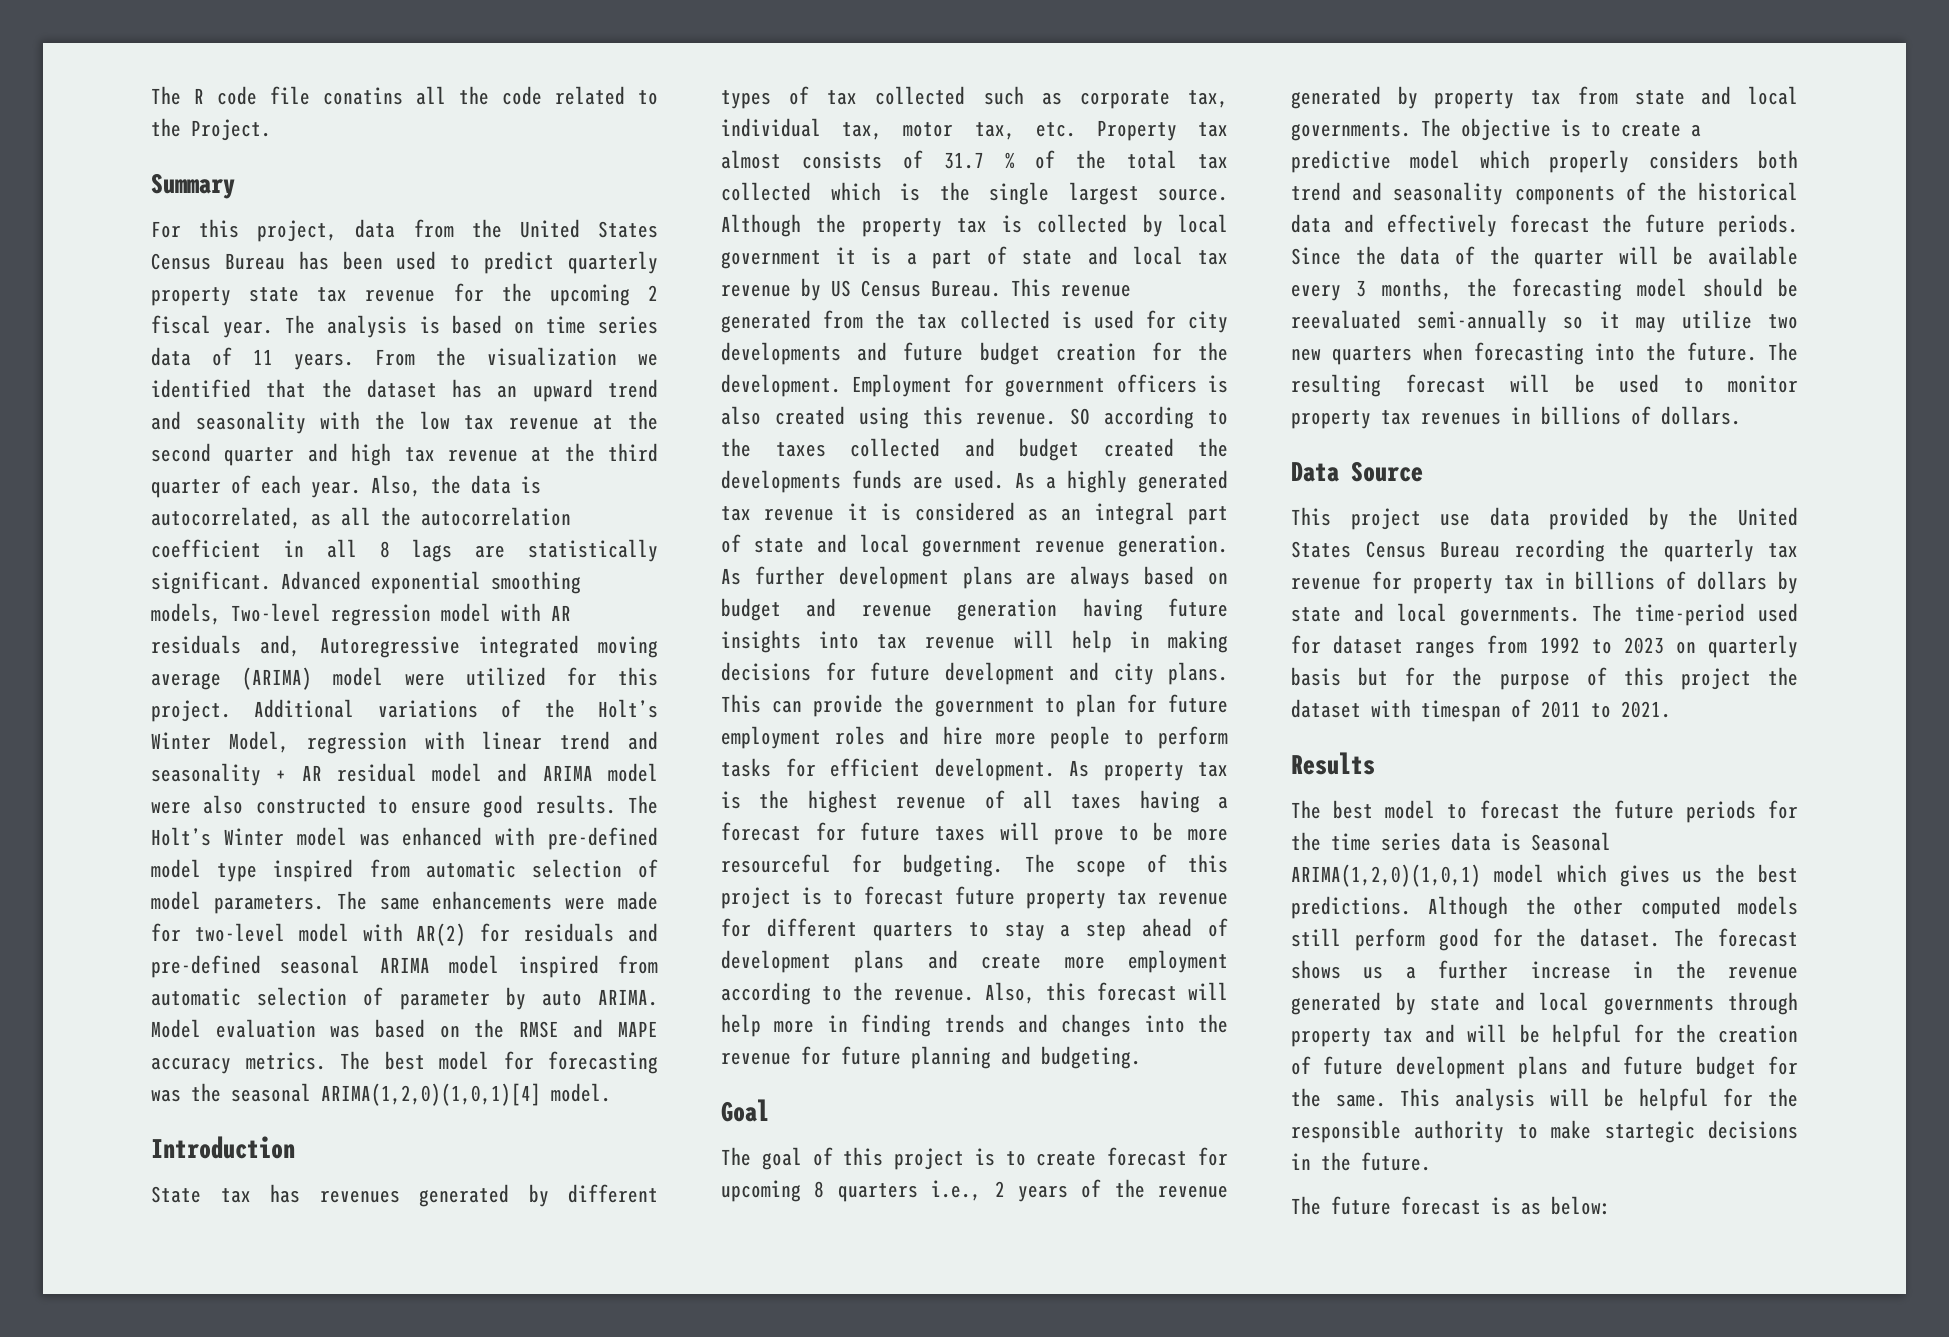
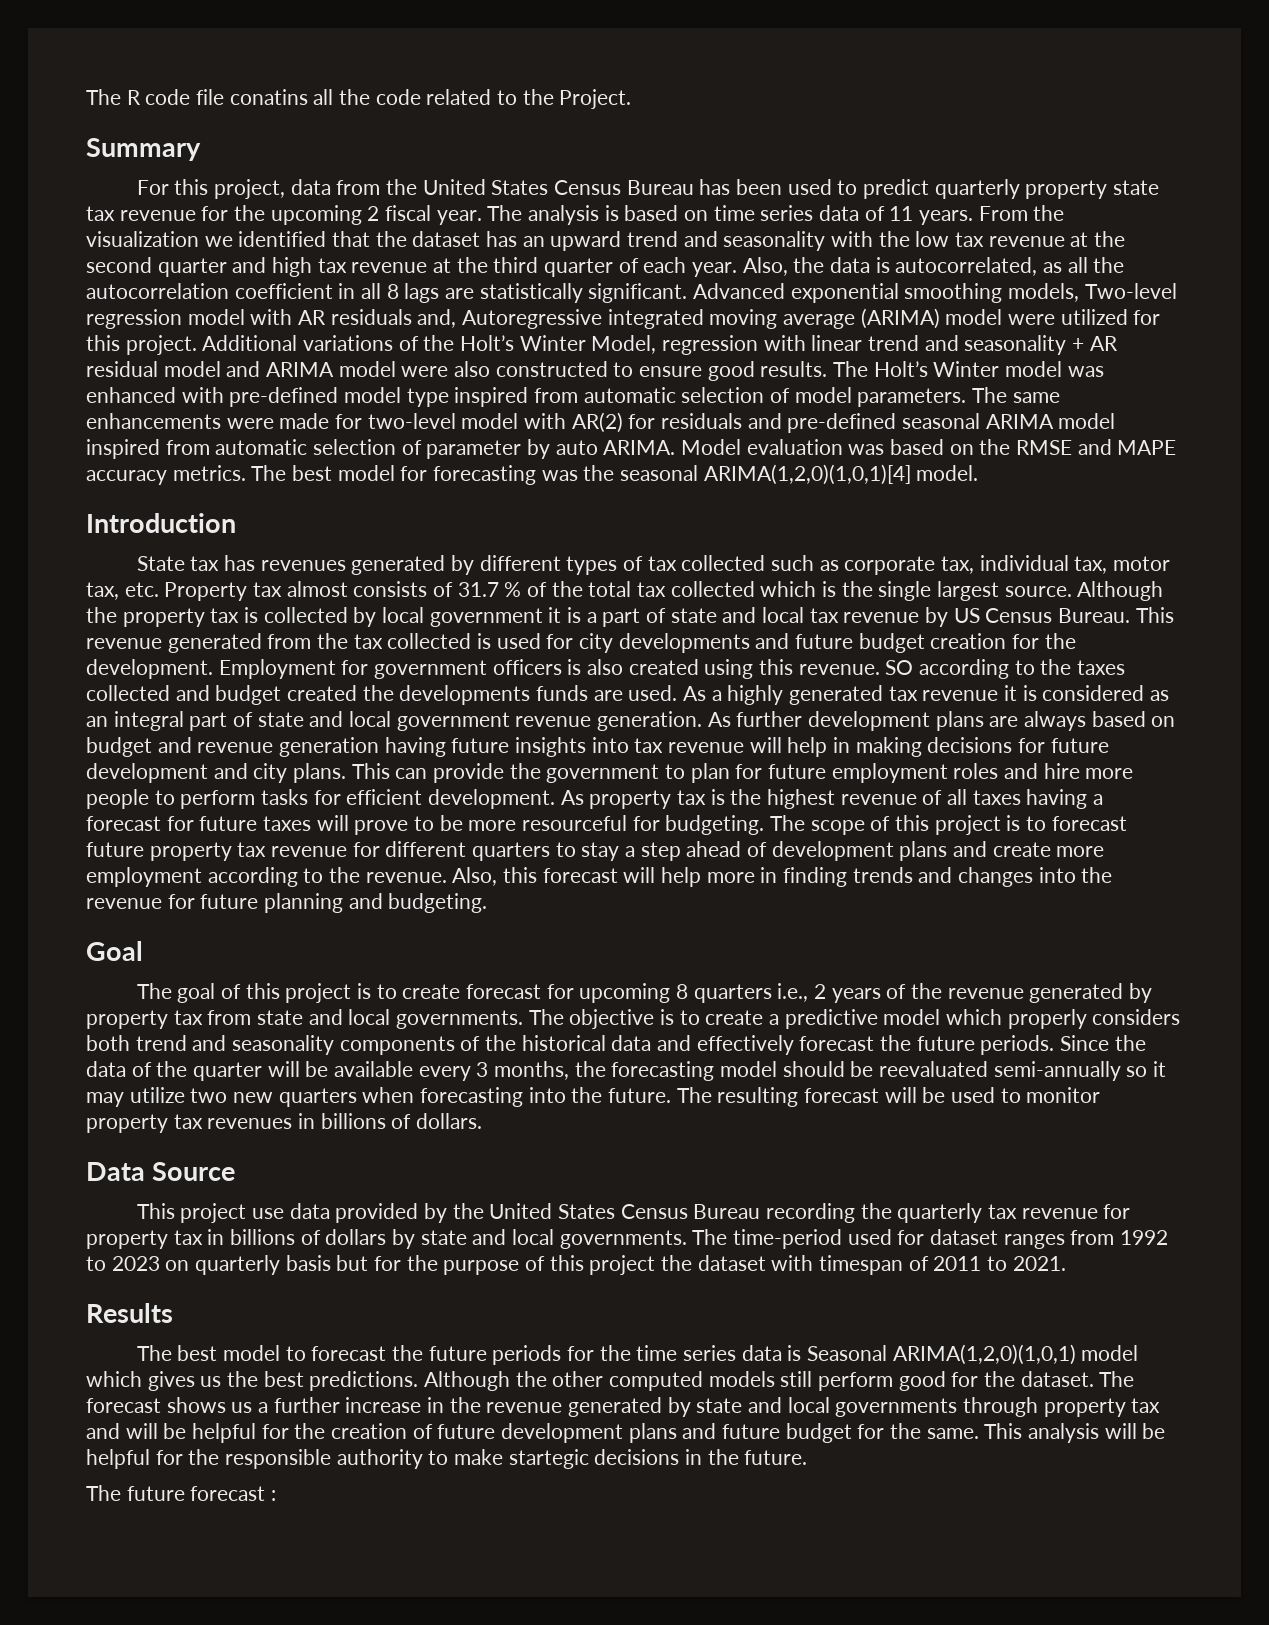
[1491,1196,1611,1215] is as below: -> [271,1490,277,1501] :

